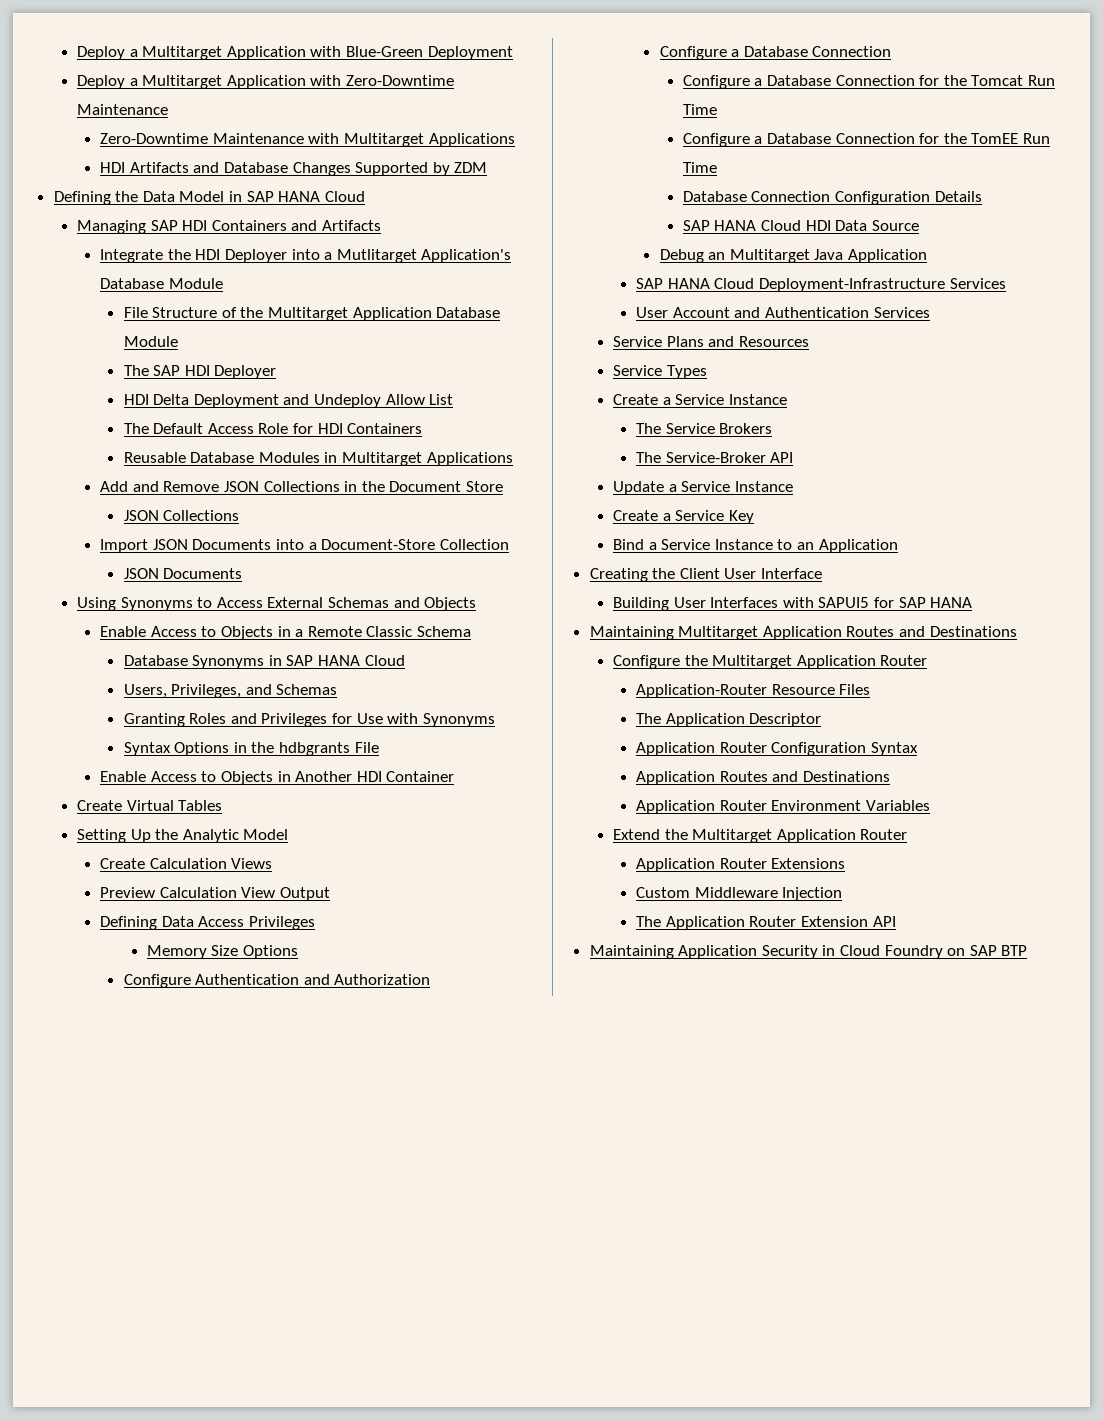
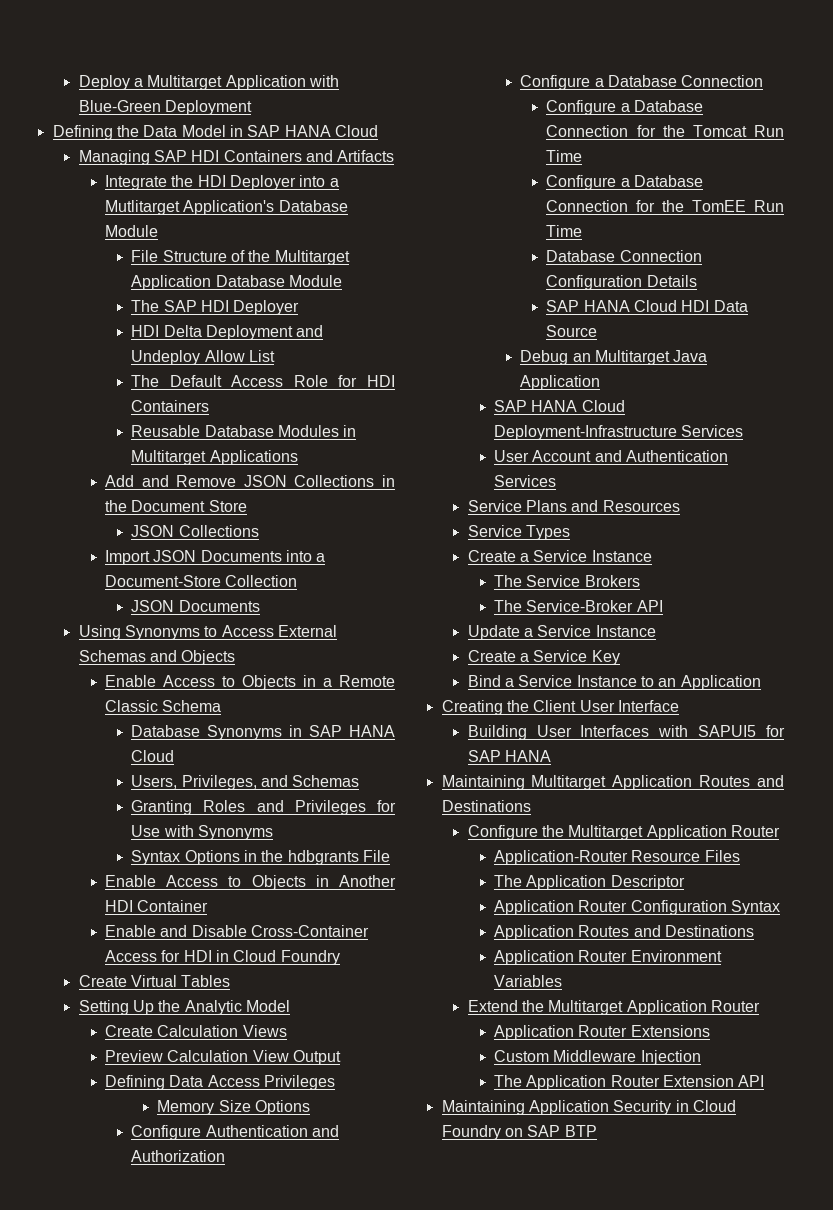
[76,75,454,89] [76,104,168,115] [100,133,515,147] [100,162,488,176] // Deploy a Multitarget Application with Zero-Downtime Maintenance // Zero-Downtime Maintenance with Multitarget Applications // HDI Artifacts and Database Changes Supported by ZDM -> (253, 107) none
(455, 776) none -> [105,925,369,937] [105,950,340,965] // Enable and Disable Cross-Container Access for HDI in Cloud Foundry

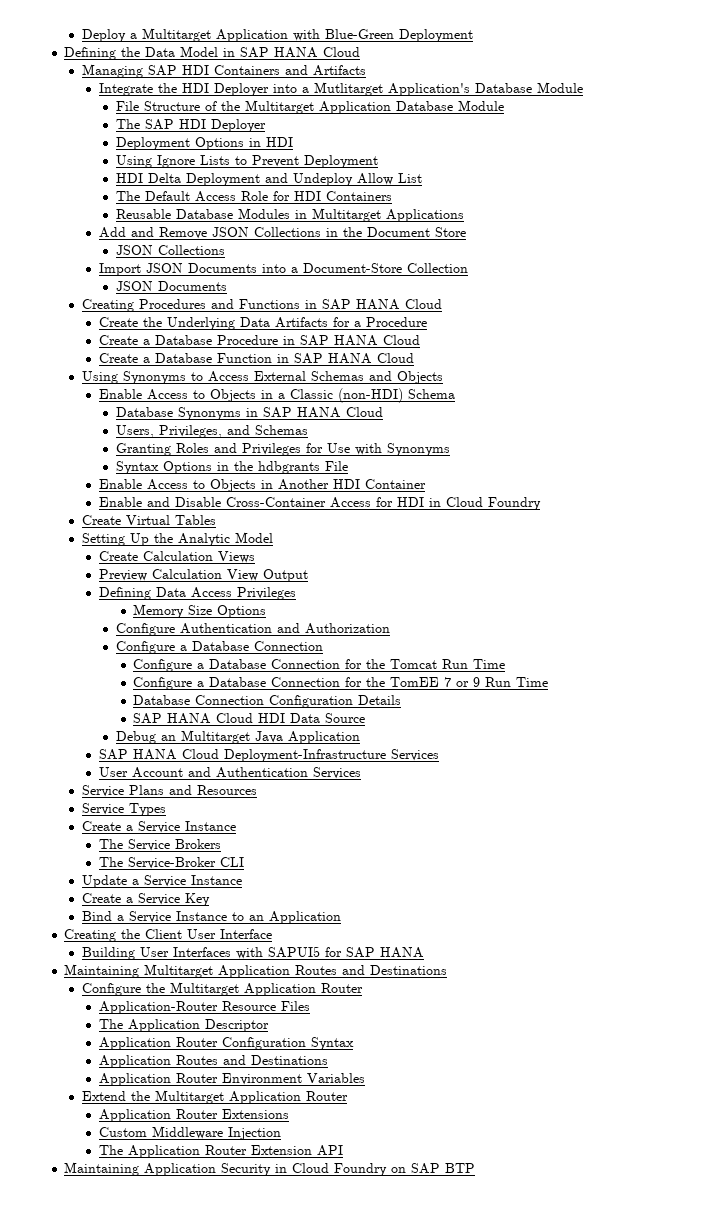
(300, 307) none -> [116,137,294,150] [116,155,379,168] // Deployment Options in HDI // Using Ignore Lists to Prevent Deployment
(260, 606) none -> [81,299,442,312] [98,317,427,330] [98,335,420,346] [98,353,414,364] // Creating Procedures and Functions in SAP HANA Cloud // Create the Underlying Data Artifacts for a Procedure // Create a Database Procedure in SAP HANA Cloud // Create a Database Function in SAP HANA Cloud
[339,675,396,687] [105,700,159,712] Remote Classic -> [289,388,403,403] Classic (non-HDI)
(747, 206) none -> [444,677,481,687] 7 or 9
[636,600,663,612] API -> [219,857,244,867] CLI

